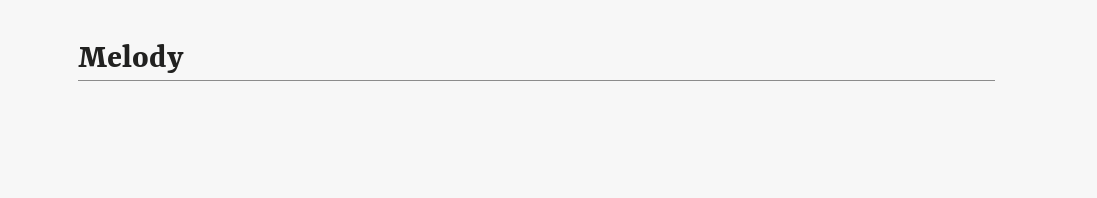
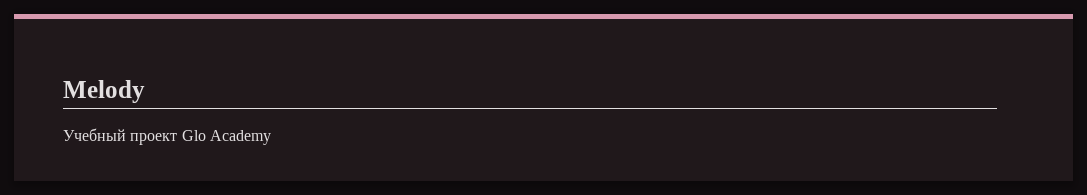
(184, 58) none -> [63,128,271,145] // Учебный проект Glo Academy

